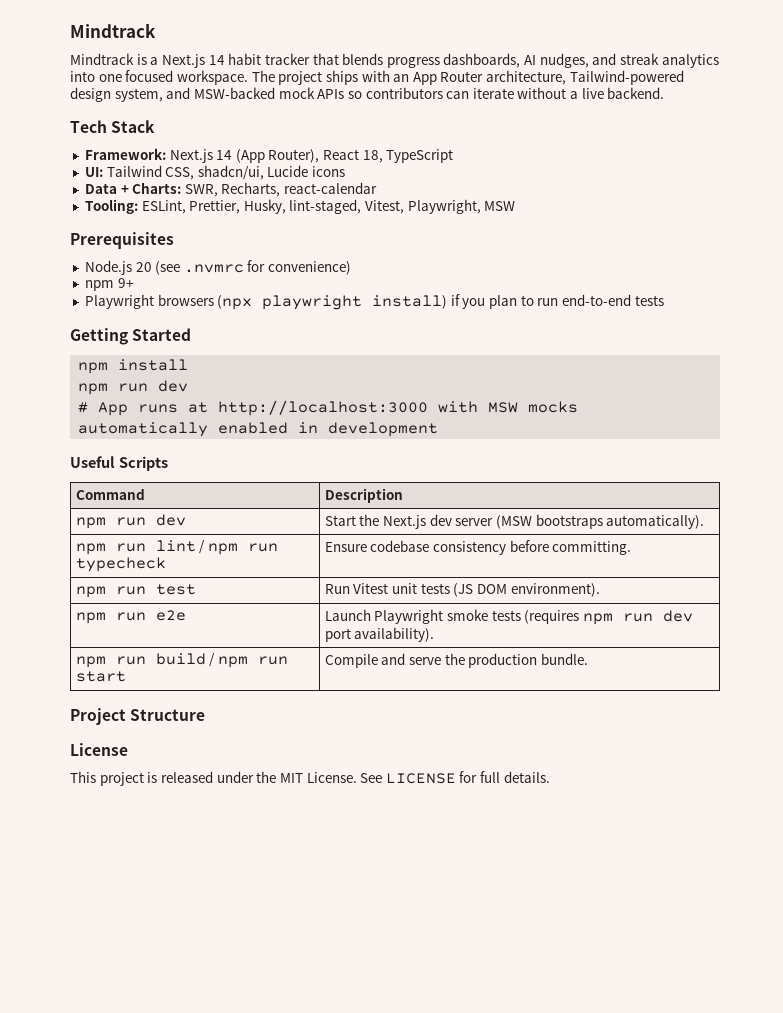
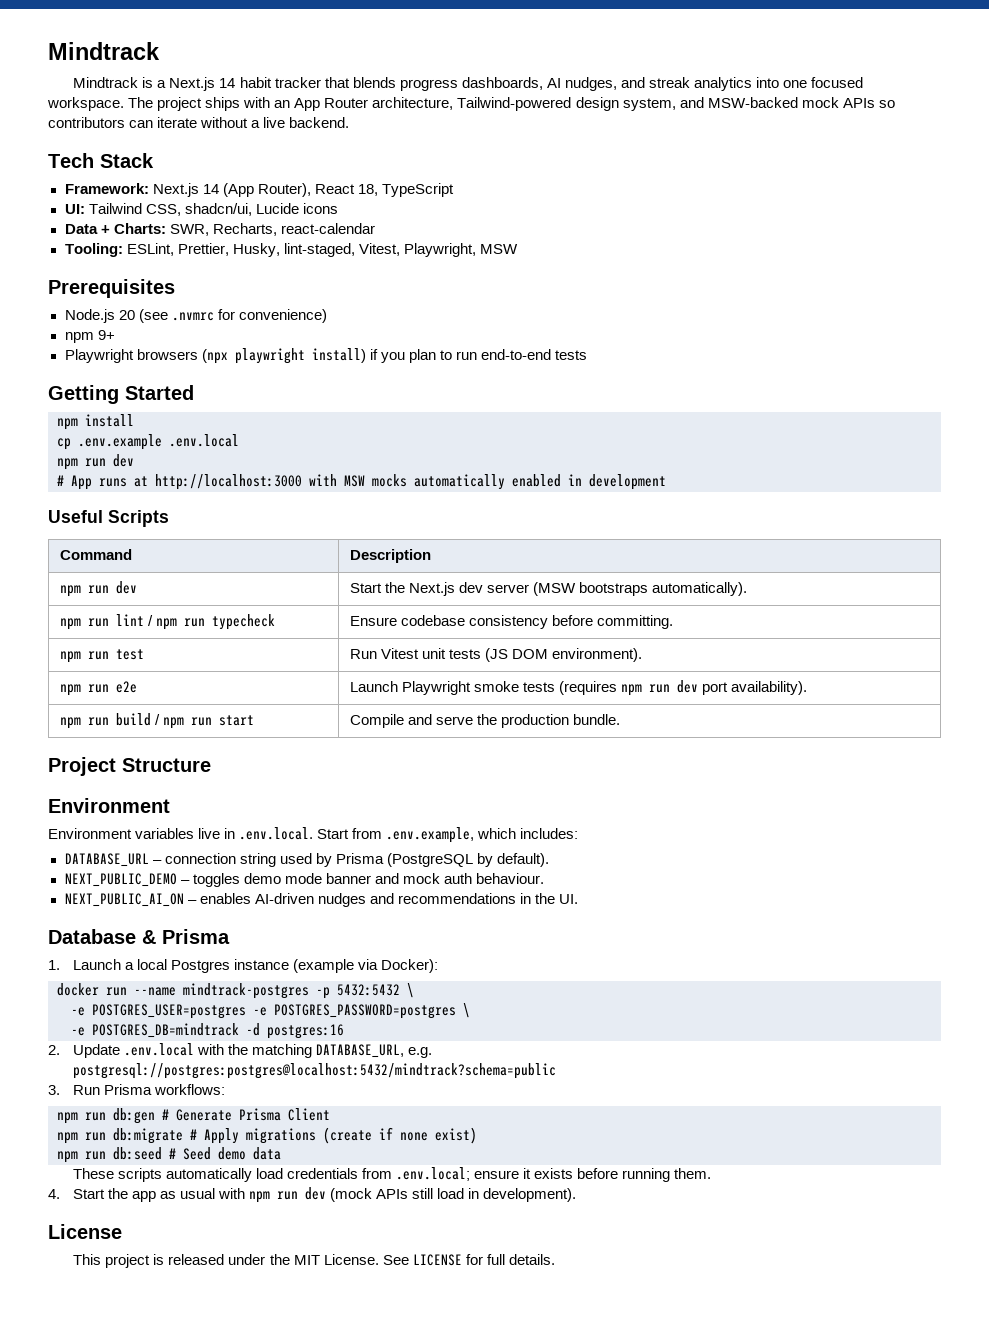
(189, 365) none -> [57,434,239,450] // cp .env.example .env.local
(206, 715) none -> [48,798,170,813] [48,827,579,843] [64,853,549,867] [64,873,544,887] [64,893,578,907] [48,929,230,944] [48,959,439,973] [57,983,414,999] [71,1003,470,1019] [71,1023,344,1039] [48,1043,433,1058] [72,1063,556,1079] [48,1084,225,1095] [57,1108,330,1124] [57,1127,477,1144] [57,1147,281,1163] [72,1167,712,1182] [48,1187,577,1203] // Environment // Environment variables live in .env.local. Start from .env.example, which includes: // DATABASE_URL – connection string used by Prisma (PostgreSQL by default). // NEXT_PUBLIC_DEMO – toggles demo mode banner and mock auth behaviour. // NEXT_PUBLIC_AI_ON – enables AI-driven nudges and recommendations in the UI. // Database & Prisma // 1. Launch a local Postgres instance (example via Docker): // docker run --name mindtrack-postgres -p 5432:5432 \ // -e POSTGRES_USER=postgres -e POSTGRES_PASSWORD=postgres \ // -e POSTGRES_DB=mindtrack -d postgres:16 // 2. Update .env.local with the matching DATABASE_URL, e.g. // postgresql://postgres:postgres@localhost:5432/mindtrack?schema=public // 3. Run Prisma workflows: // npm run db:gen # Generate Prisma Client // npm run db:migrate # Apply migrations (create if none exist) // npm run db:seed # Seed demo data // These scripts automatically load credentials from .env.local; ensure it exists before running them. // 4. Start the app as usual with npm run dev (mock APIs still load in development).

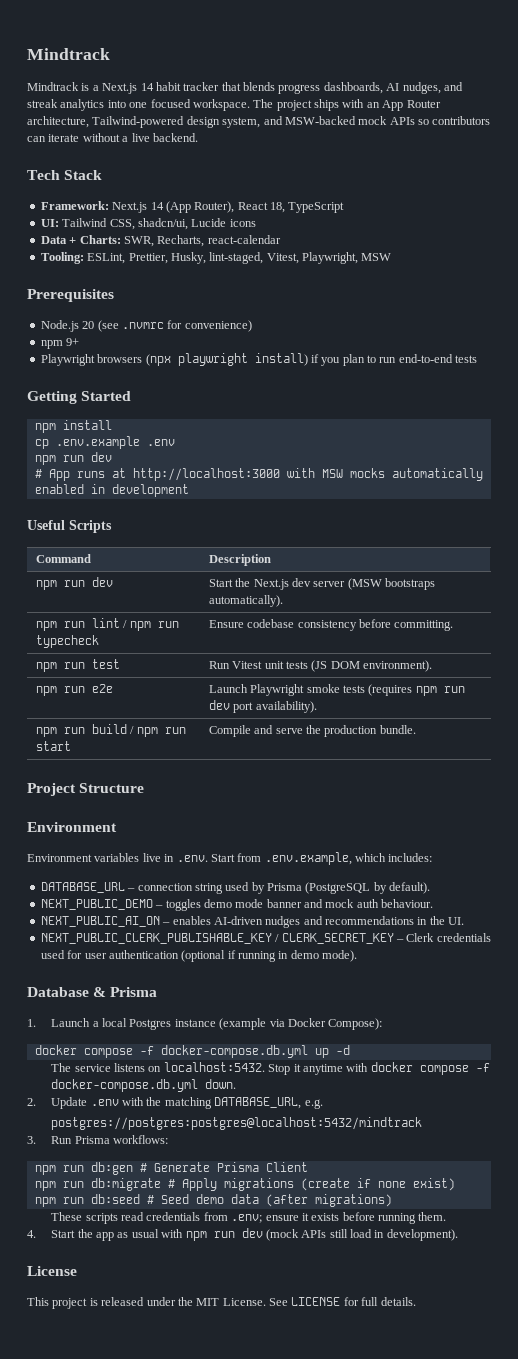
[169,434,239,447] .env.local -> [146,439,175,446] .env
[239,827,314,840] .env.local. -> [176,855,208,862] .env.
(578, 899) none -> [40,933,491,944] [40,950,358,962] // NEXT_PUBLIC_CLERK_PUBLISHABLE_KEY / CLERK_SECRET_KEY – Clerk credentials used for user authentication (optional if running in demo mode).
[381,959,439,973] [57,983,414,999] [71,1003,470,1019] [71,1023,344,1039] Docker): // docker run --name mindtrack-postgres -p 5432:5432 \ // -e POSTGRES_USER=postgres -e POSTGRES_PASSWORD=postgres \ // -e POSTGRES_DB=mindtrack -d postgres:16 -> [287,1018,383,1030] [34,1045,350,1058] [51,1062,490,1075] [51,1079,237,1092] Docker Compose): // docker compose -f docker-compose.db.yml up -d // The service listens on localhost:5432. Stop it anytime with docker compose -f docker-compose.db.yml down.
[123,1043,194,1056] .env.local -> [90,1099,119,1106] .env
[72,1063,556,1079] postgresql://postgres:postgres@localhost:5432/mindtrack?schema=public -> [51,1117,423,1130] postgres://postgres:postgres@localhost:5432/mindtrack
(281, 1153) none -> [265,1194,392,1207] (after migrations)
[165,1168,283,1182] automatically load -> [121,1212,145,1221] read
[396,1167,471,1181] .env.local; -> [231,1214,263,1223] .env;

